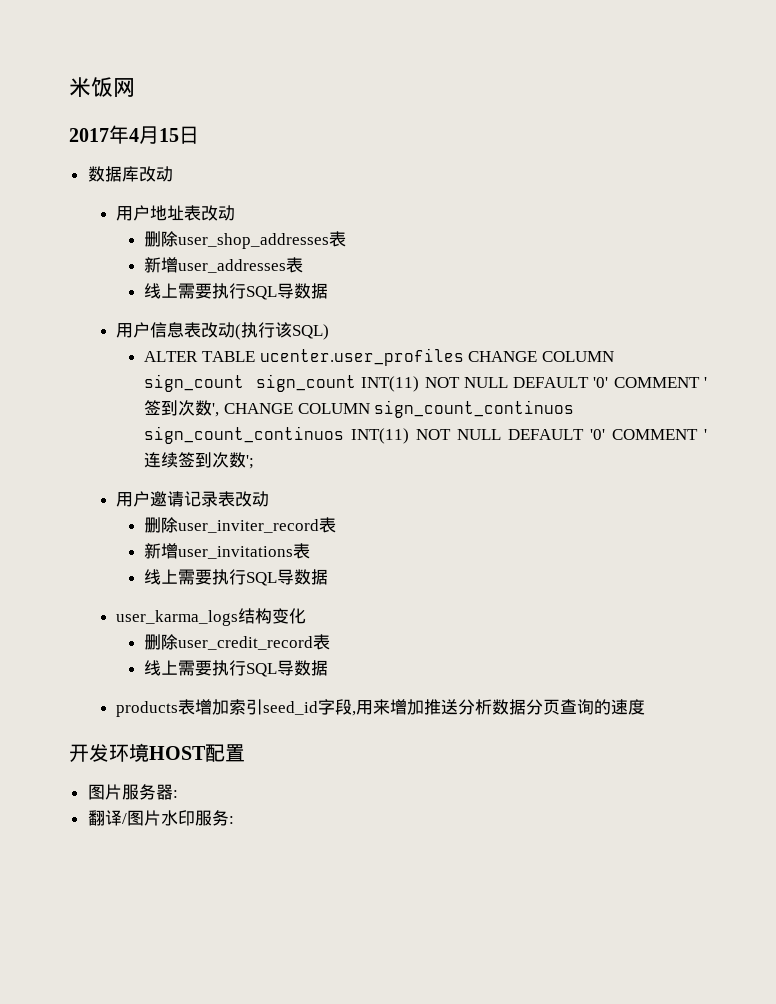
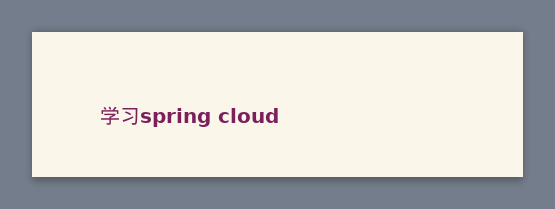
[69,77,135,97] [69,125,199,144] [87,166,173,182] [116,205,236,221] [144,231,347,249] [144,257,304,273] [144,283,329,300] [116,322,330,340] [144,348,614,366] [144,374,707,392] [144,400,575,418] [144,426,707,444] [144,452,255,469] [116,491,270,507] [144,517,337,533] [144,543,311,559] [144,569,329,586] [116,608,307,626] [144,634,331,650] [144,660,329,677] [116,699,646,717] [69,743,245,762] [87,784,178,800] [87,810,234,826] 米饭网 // 2017年4月15日 // 数据库改动 // 用户地址表改动 // 删除user_shop_addresses表 // 新增user_addresses表 // 线上需要执行SQL导数据 // 用户信息表改动(执行该SQL) // ALTER TABLE ucenter.user_profiles CHANGE COLUMN sign_count sign_count INT(11) NOT NULL DEFAULT '0' COMMENT '签到次数', CHANGE COLUMN sign_count_continuos sign_count_continuos INT(11) NOT NULL DEFAULT '0' COMMENT '连续签到次数'; // 用户邀请记录表改动 // 删除user_inviter_record表 // 新增user_invitations表 // 线上需要执行SQL导数据 // user_karma_logs结构变化 // 删除user_credit_record表 // 线上需要执行SQL导数据 // products表增加索引seed_id字段,用来增加推送分析数据分页查询的速度 // 开发环境HOST配置 // 图片服务器: // 翻译/图片水印服务: -> [100,106,279,127] 学习spring cloud

